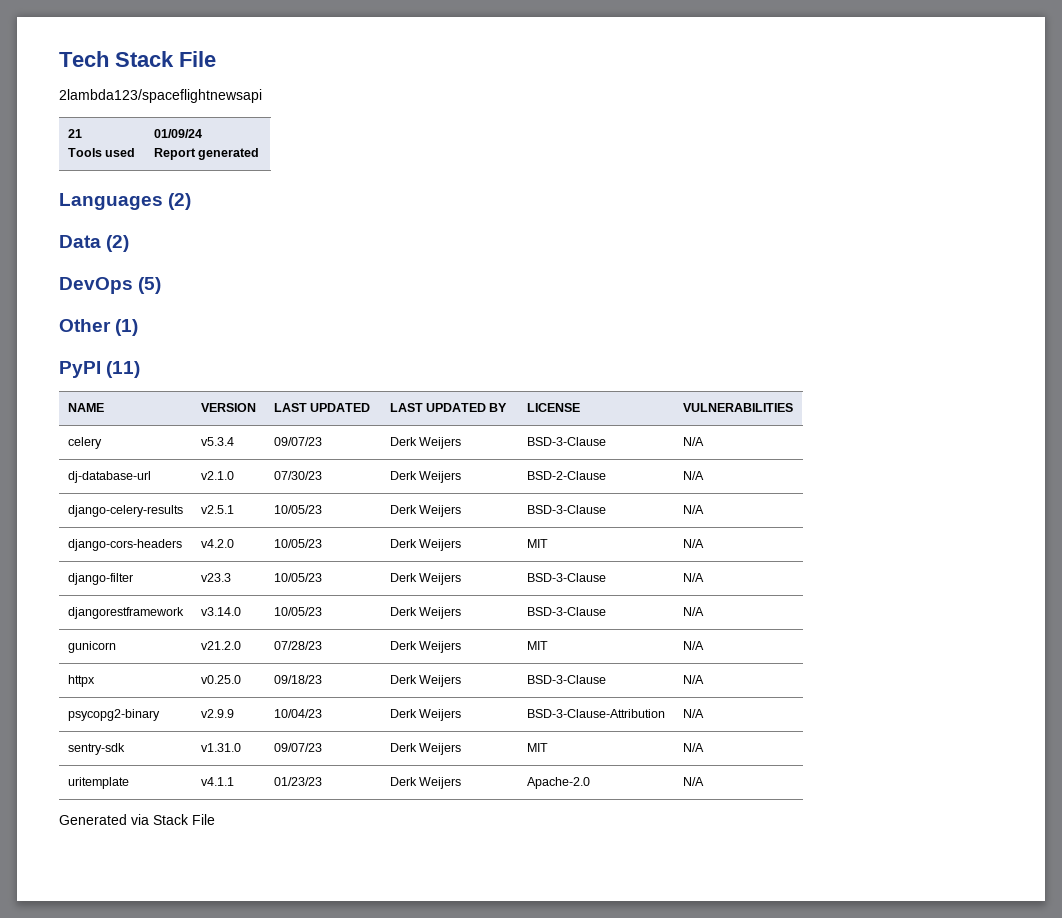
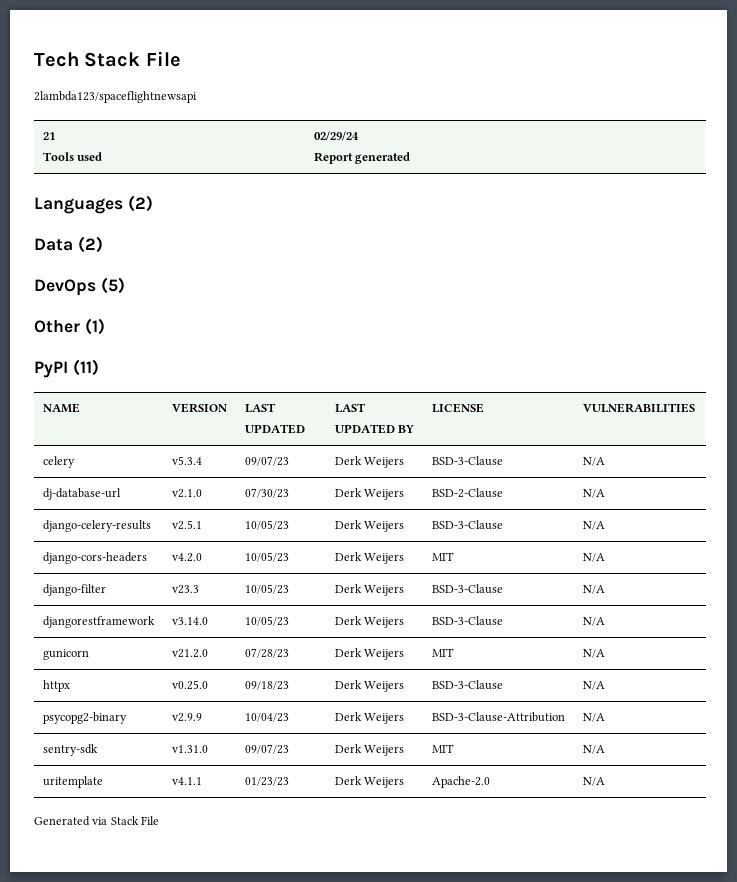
[153,129,202,138] 01/09/24 -> [313,131,359,141] 02/29/24

